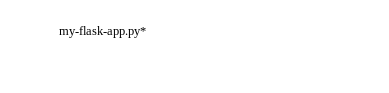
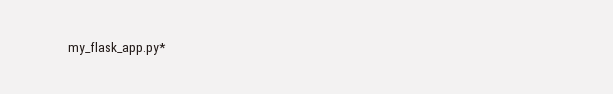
[59,26,146,38] my-flask-app.py* -> [68,42,166,55] my_flask_app.py*

